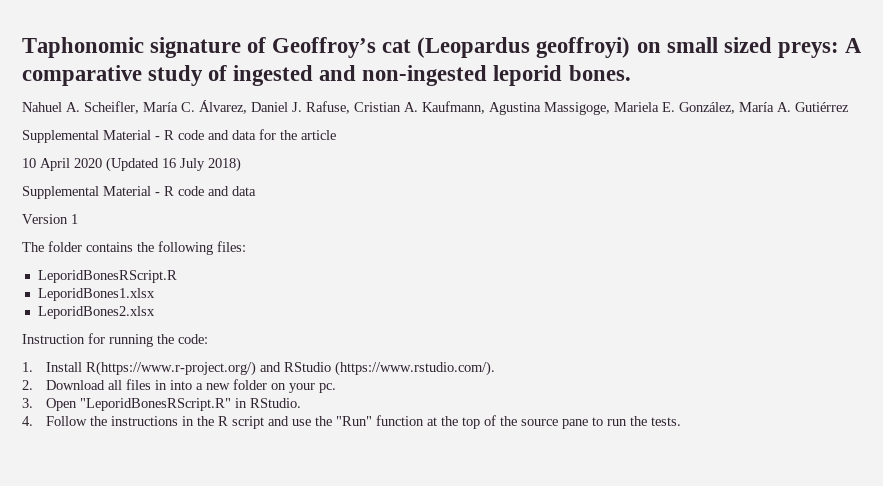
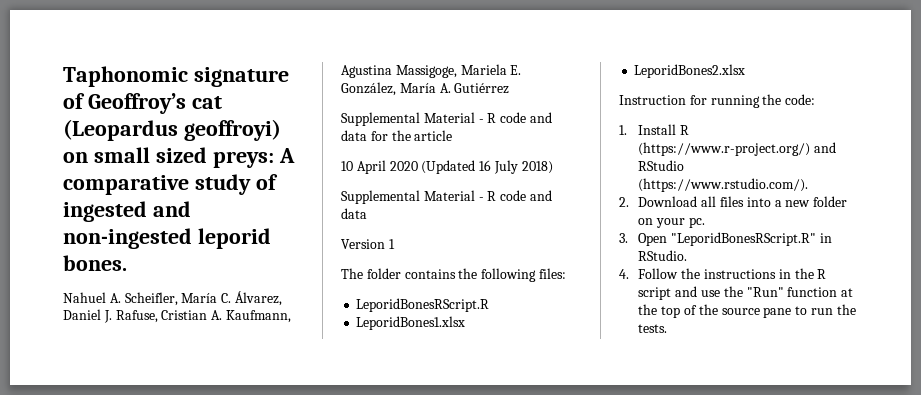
[85,361,256,376] R(https://www.r-project.org/) -> [680,125,690,135] [638,142,811,156] R (https://www.r-project.org/)
[154,380,167,390] in -> (745, 201) none

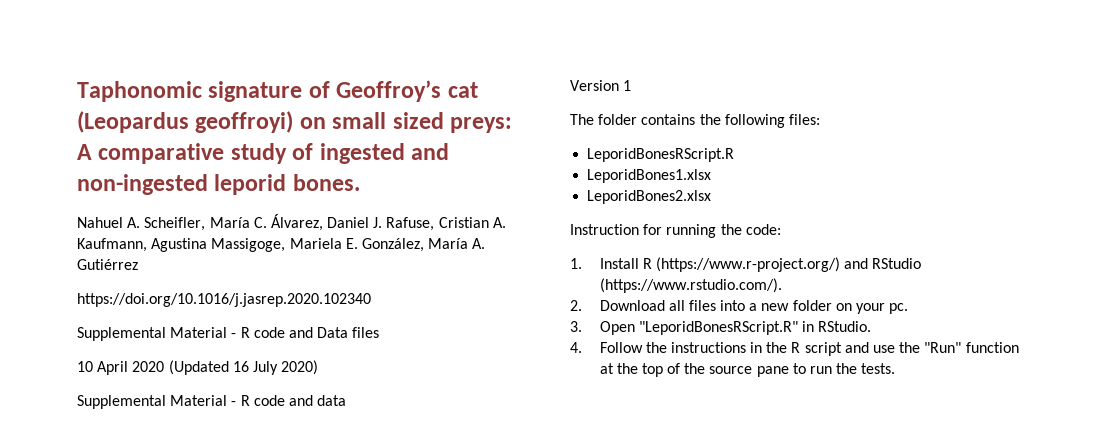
[341,112,552,126] [341,130,453,141] // Supplemental Material - R code and data for the article -> [77,293,371,307] [77,327,380,341] // https://doi.org/10.1016/j.jasrep.2020.102340 // Supplemental Material - R code and Data files
[521,161,553,174] 2018) -> [281,360,319,375] 2020)

